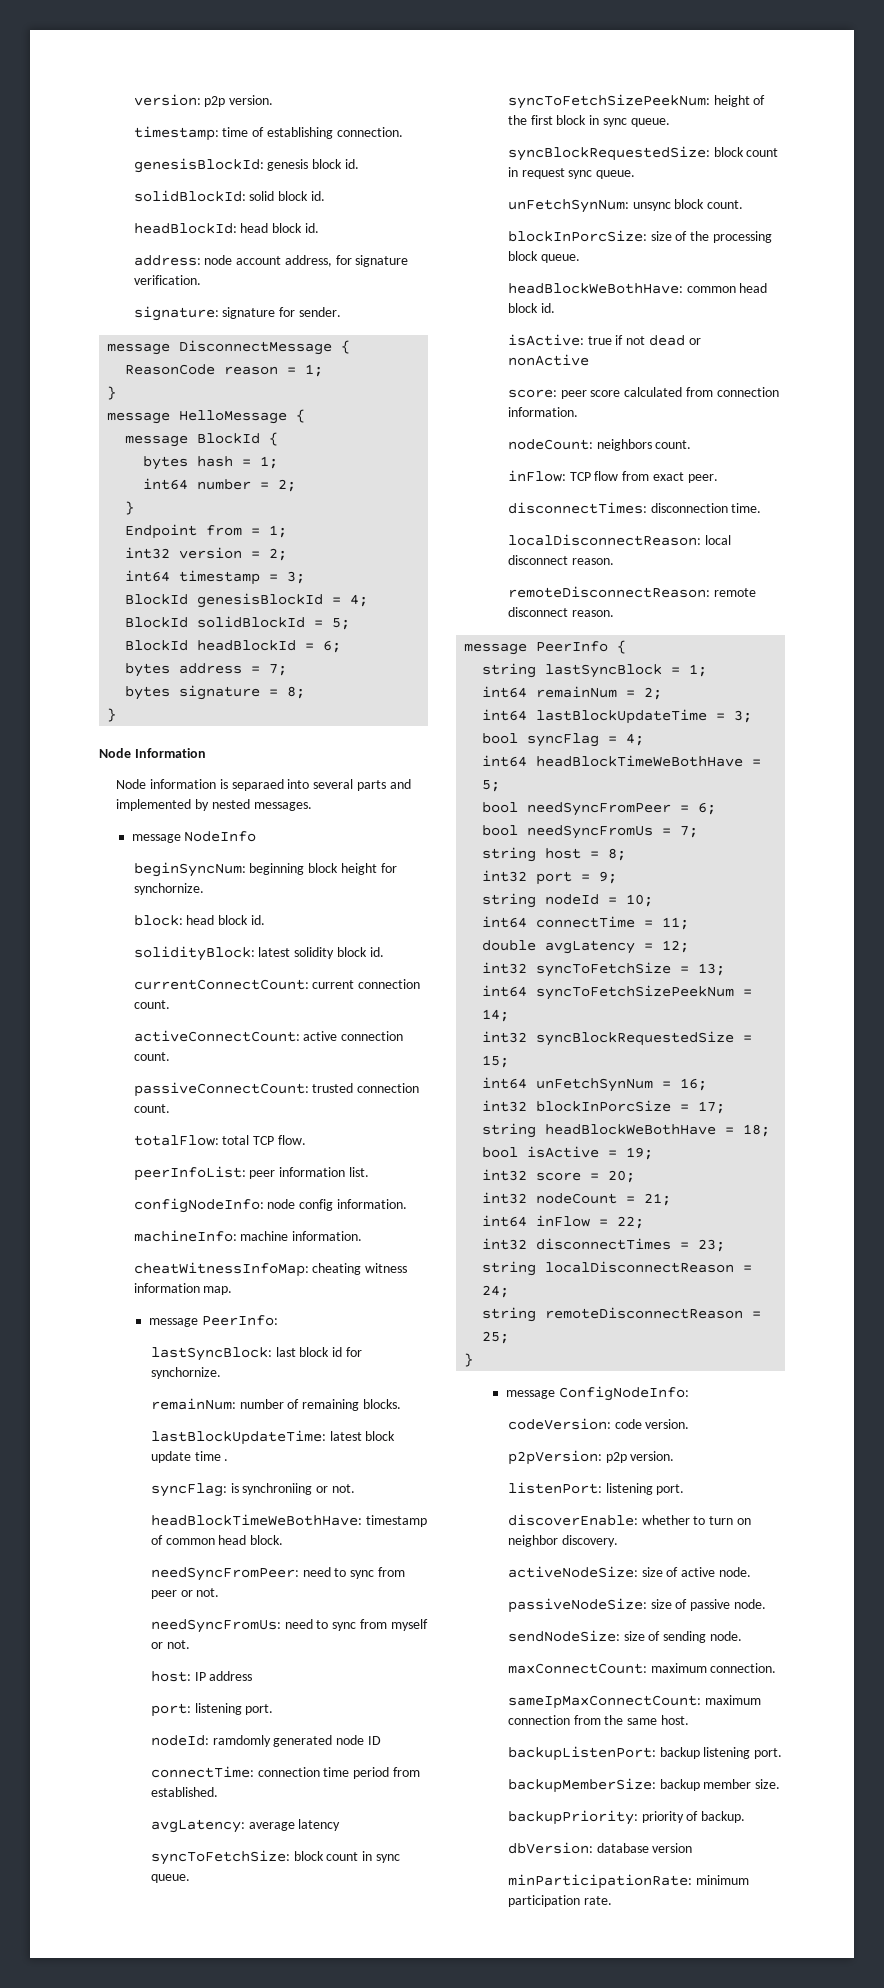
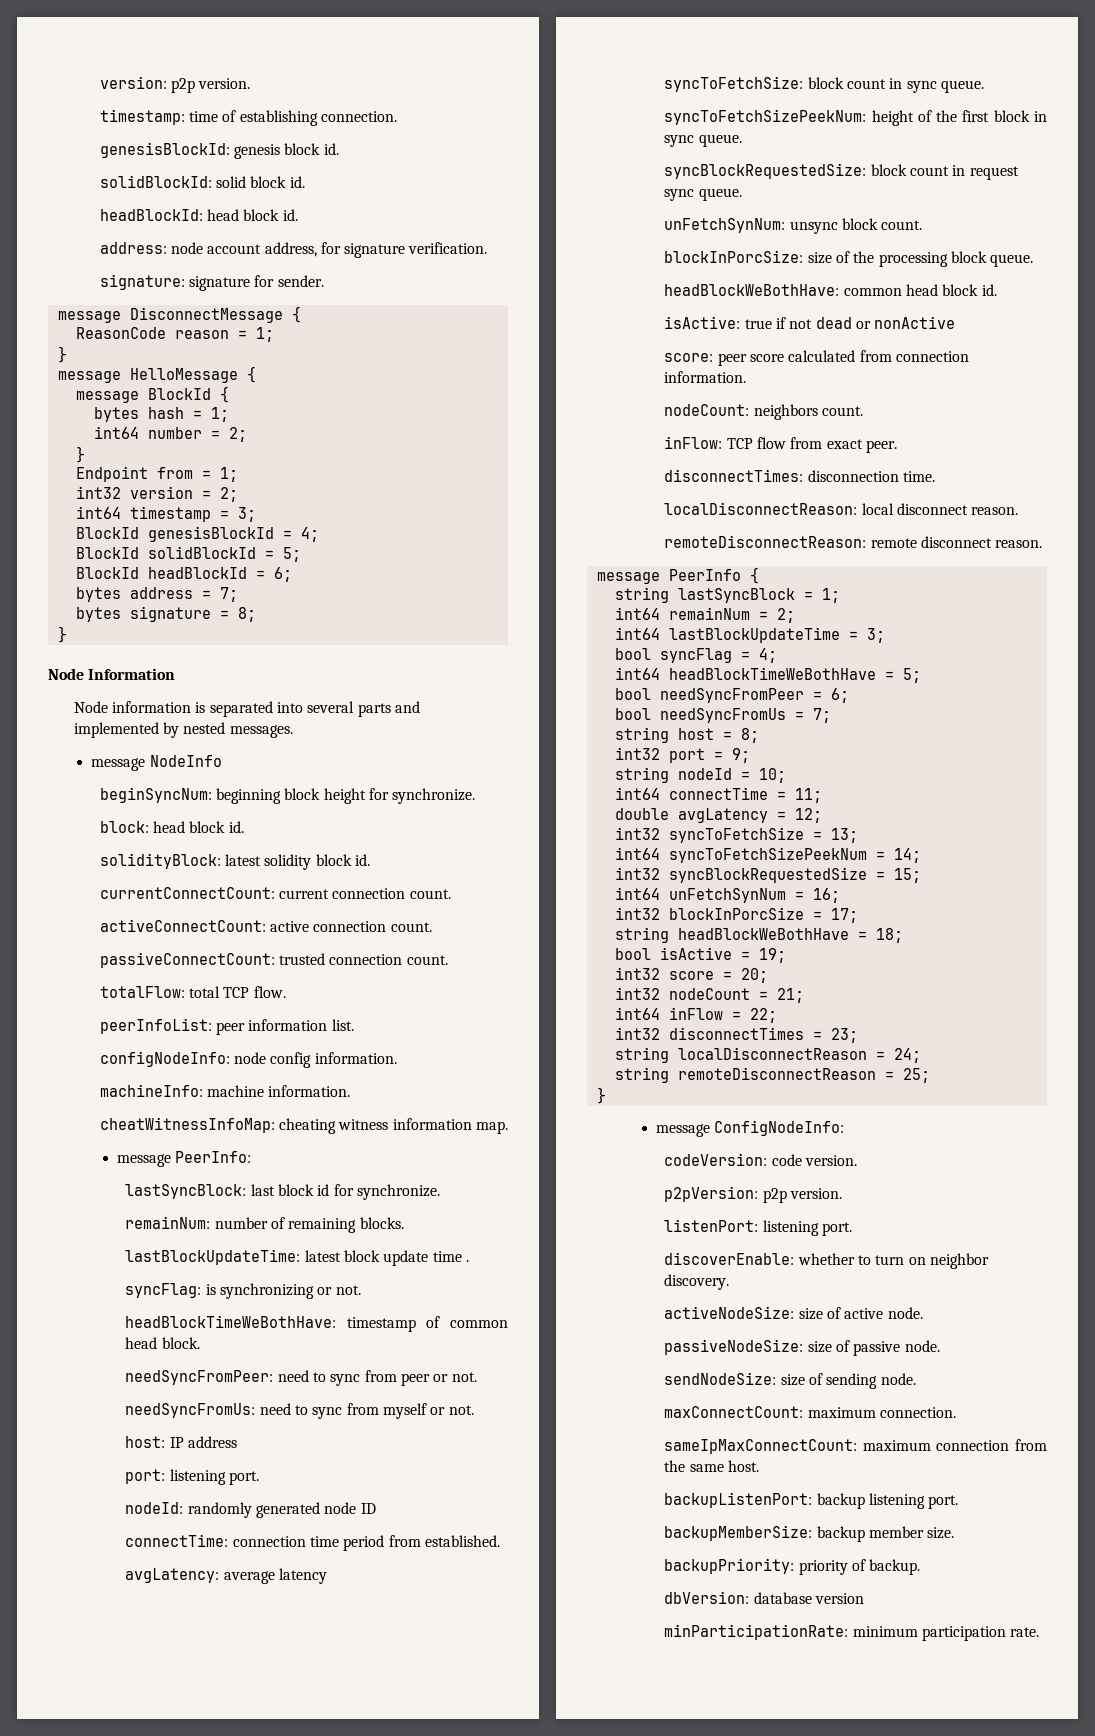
[231,779,284,791] separaed -> [209,701,273,717] separated
[133,883,204,895] synchornize. -> [392,788,476,804] synchronize.
[150,1367,221,1379] synchornize. -> [356,1184,440,1200] synchronize.
[242,1483,313,1495] synchroniing -> [219,1283,314,1299] synchronizing
[212,1735,271,1747] ramdomly -> [187,1502,252,1518] randomly

